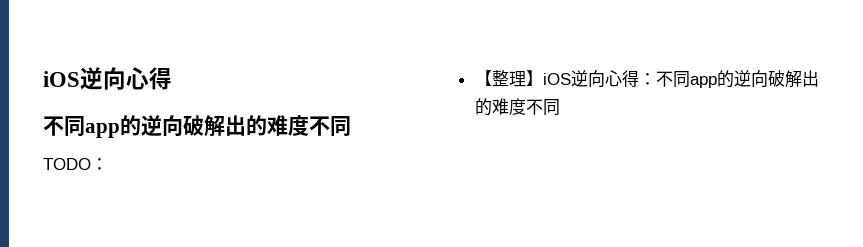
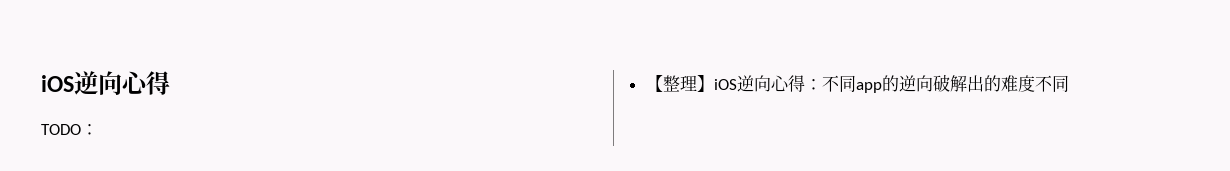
[43,67,172,90] [43,115,351,138] iOS逆向心得 // 不同app的逆向破解出的难度不同 -> [41,71,170,95] iOS逆向心得

